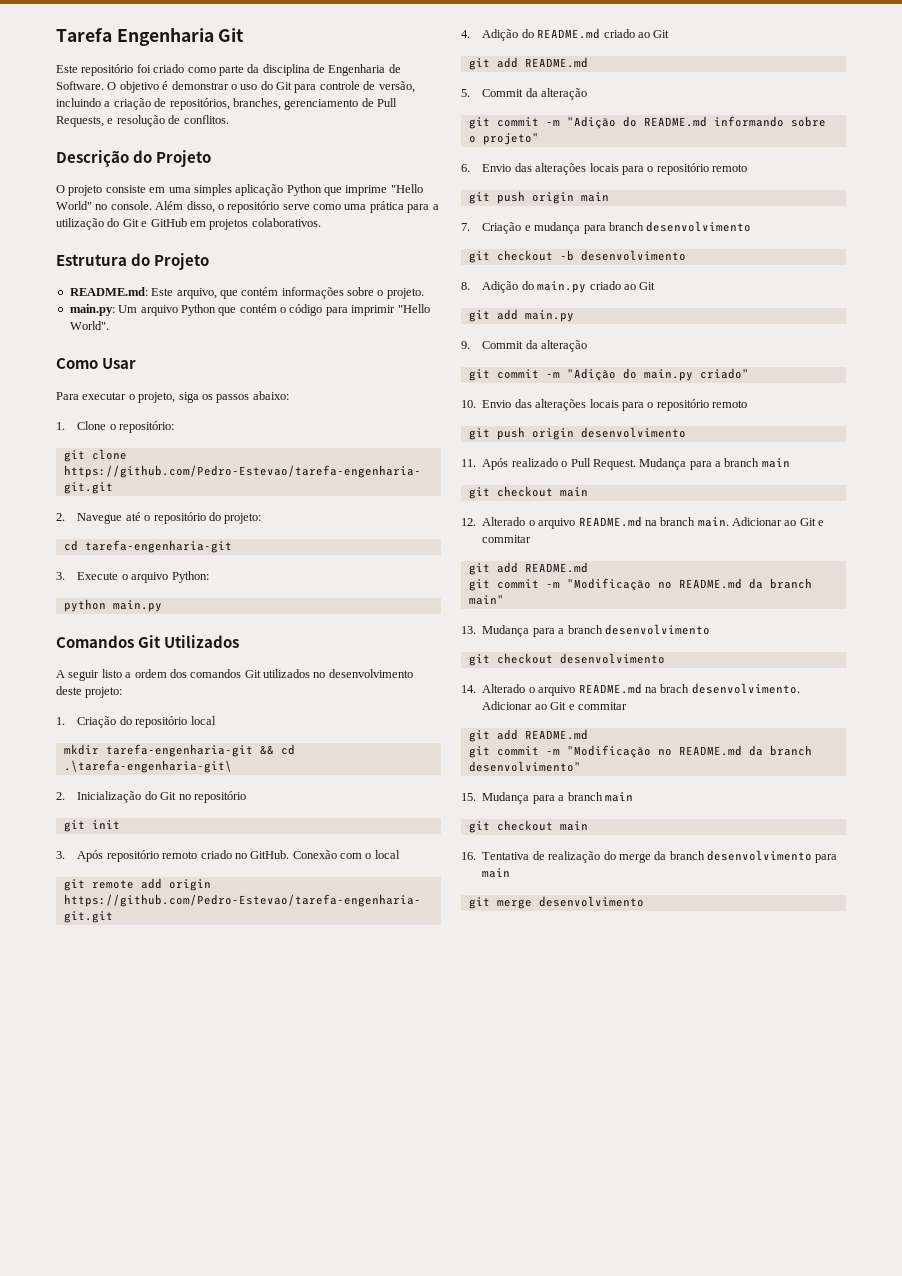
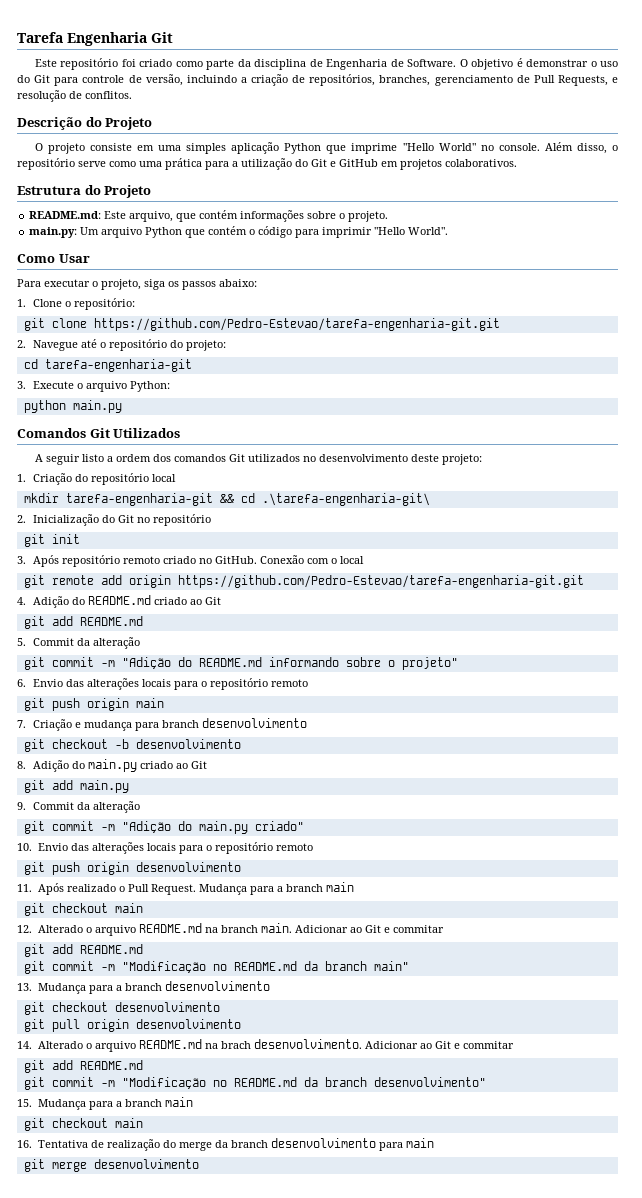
(665, 658) none -> [23,1019,241,1032] // git pull origin desenvolvimento

